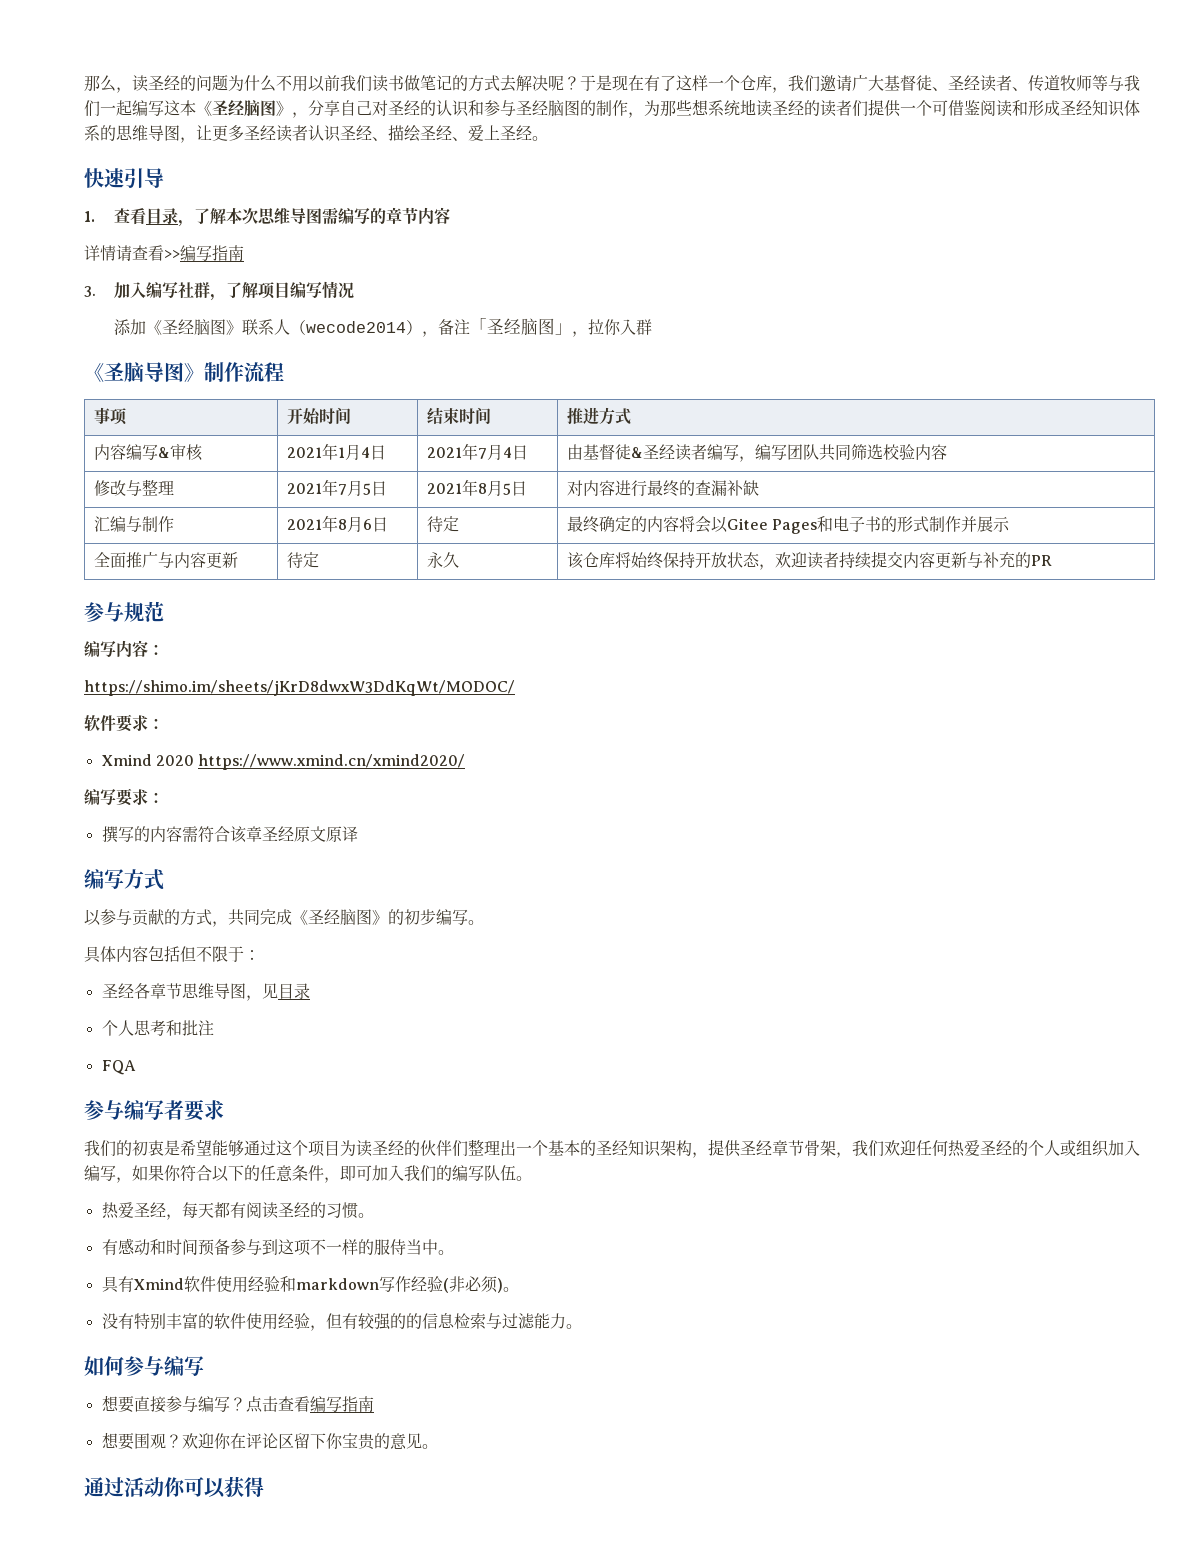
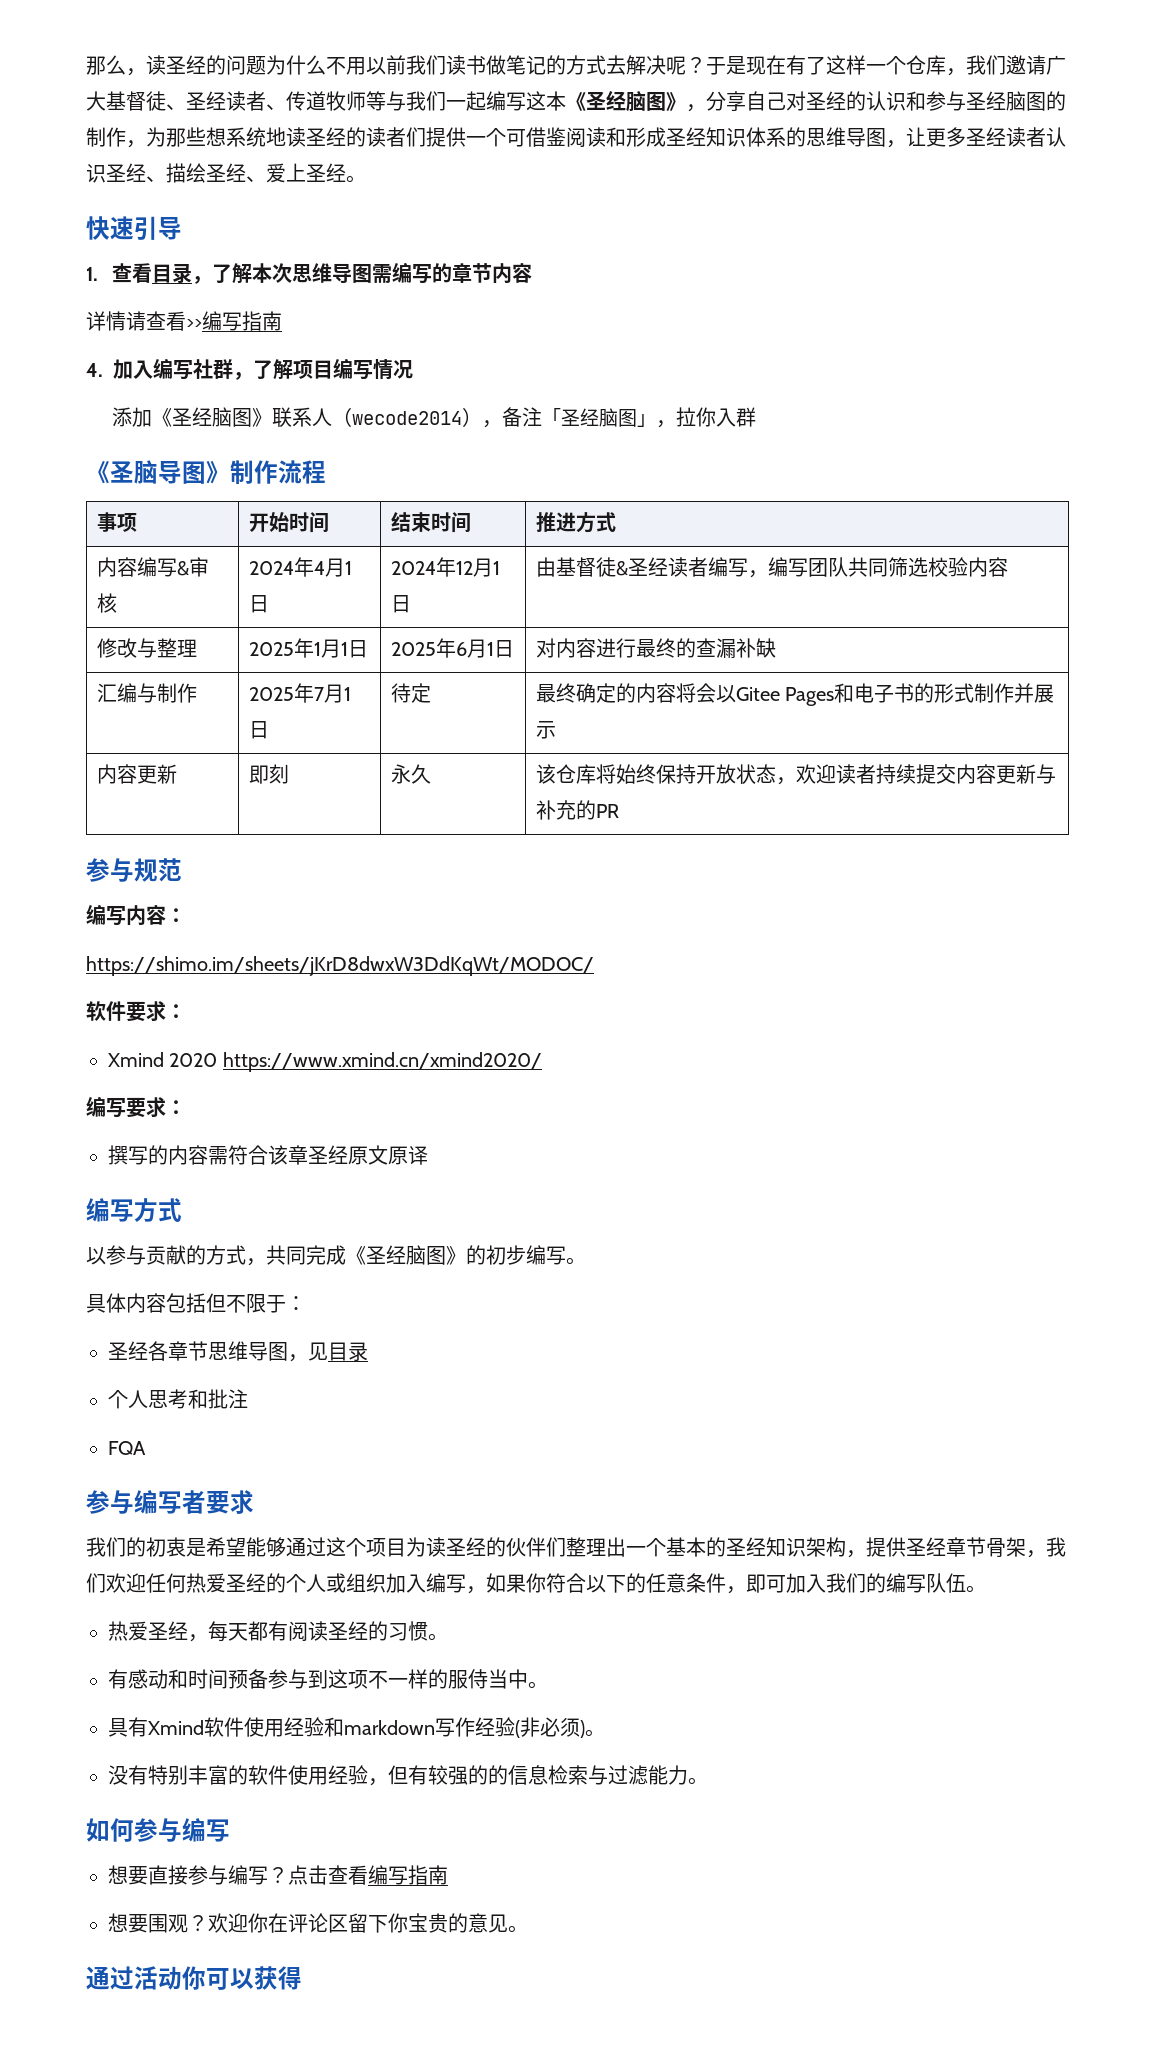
[84,286,96,297] 3. -> [86,363,103,377] 4.
[286,443,386,460] [426,443,512,460] 2021年1月4日 | 2021年7月4 -> [248,557,352,577] [248,595,269,613] [390,557,500,577] 2024年4月1日 | 2024年12月1
[286,479,387,496] [426,479,511,496] 2021年7月5日 | 2021年8月5 -> [248,638,368,658] [390,638,494,658] 2025年1月1日 | 2025年6月1
[286,515,372,532] 2021年8月6 -> [248,683,351,703] 2025年7月1
[93,552,174,568] 全面推广与 -> (556, 730) none
[286,552,319,568] 待定 -> [248,764,289,784] 即刻

